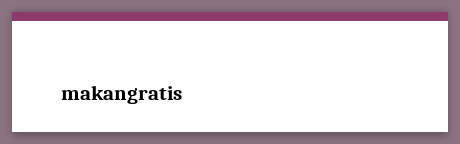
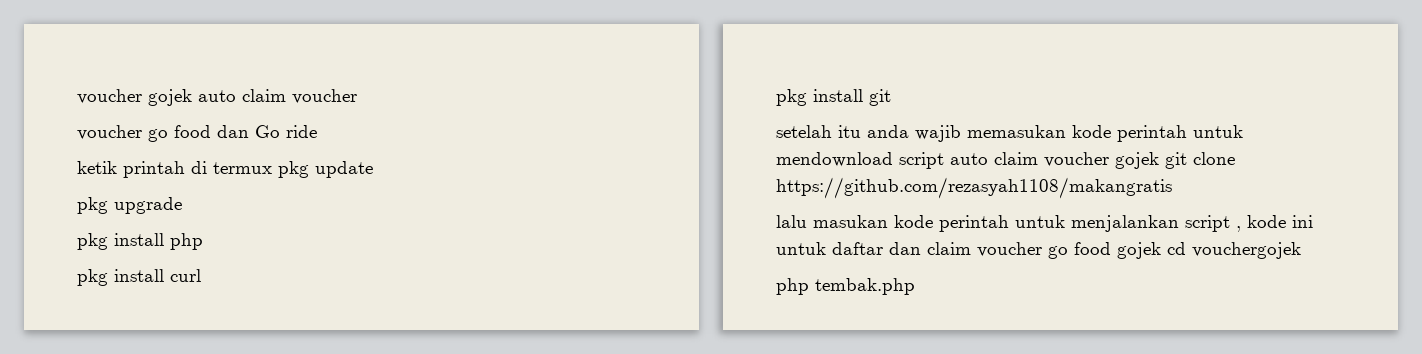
[61,85,182,104] makangratis -> [77,89,357,106] [77,125,317,142] [77,161,373,178] [77,197,182,214] [77,233,203,250] [77,269,201,286] [776,89,891,106] [776,125,1243,142] [776,152,1235,169] [776,177,1172,199] [776,215,1313,232] [776,242,1301,259] [776,278,915,295] voucher gojek auto claim voucher // voucher go food dan Go ride // ketik printah di termux pkg update // pkg upgrade // pkg install php // pkg install curl // pkg install git // setelah itu anda wajib memasukan kode perintah untuk mendownload script auto claim voucher gojek git clone https://github.com/rezasyah1108/makangratis // lalu masukan kode perintah untuk menjalankan script , kode ini untuk daftar dan claim voucher go food gojek cd vouchergojek // php tembak.php

